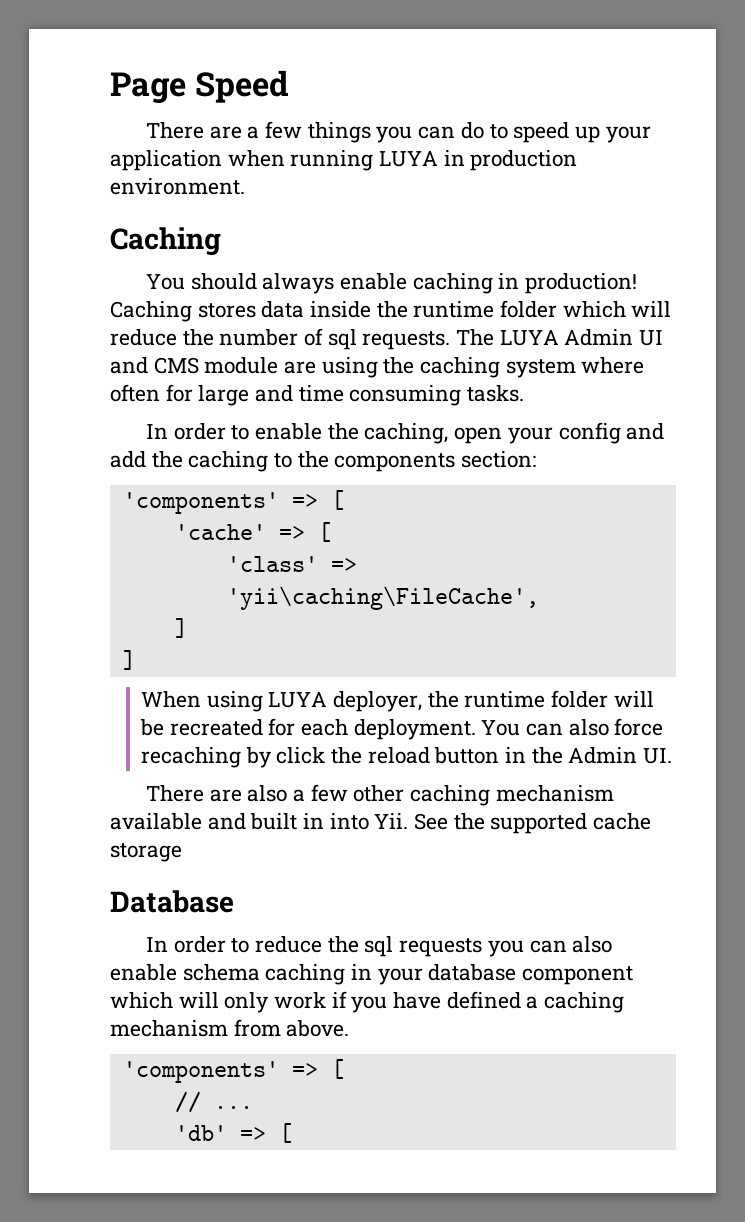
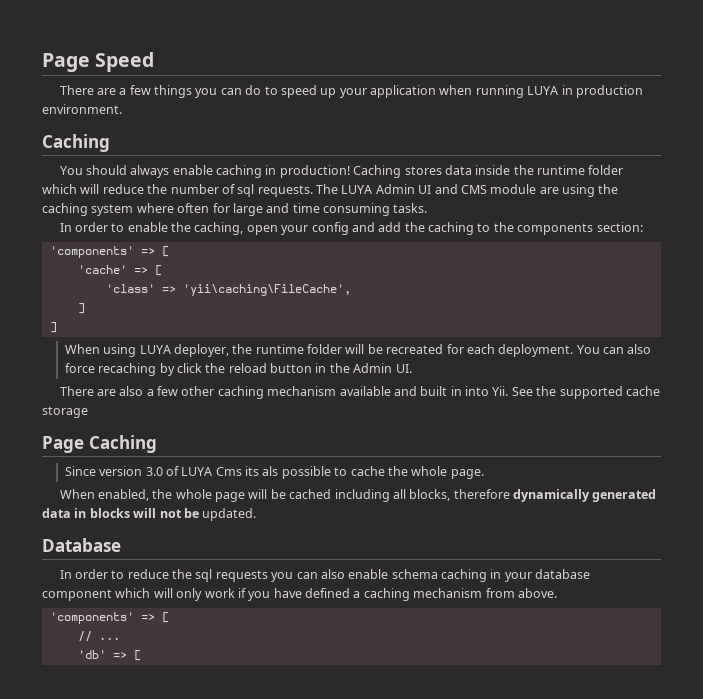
(182, 852) none -> [42,435,157,453] [64,466,484,479] [59,489,657,502] [42,508,257,521] // Page Caching // Since version 3.0 of LUYA Cms its als possible to cache the whole page. // When enabled, the whole page will be cached including all blocks, therefore dynamically generated data in blocks will not be updated.

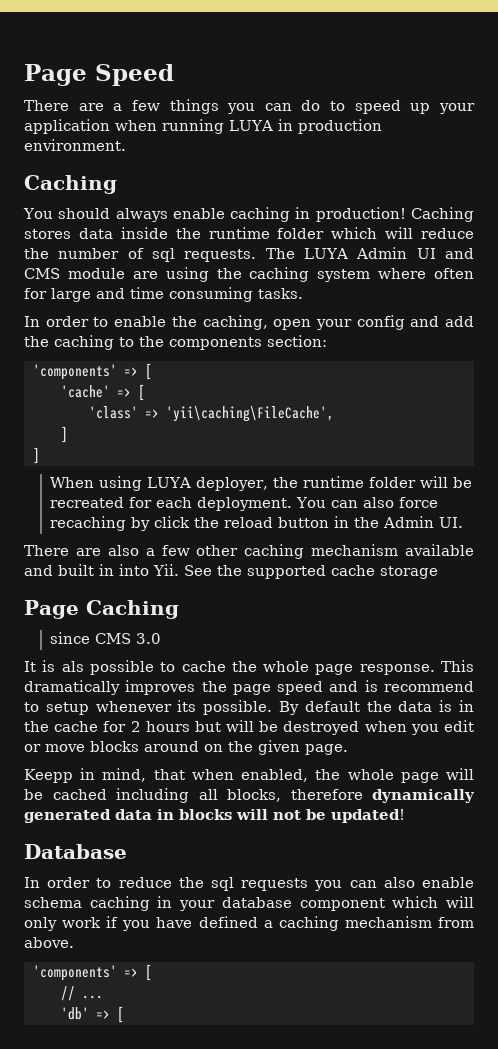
[64,466,143,476] Since version -> [50,632,132,644] since CMS
[165,466,260,476] of LUYA Cms its -> [24,660,56,672] // It is
[450,469,484,479] [59,489,95,499] page. // When -> [315,660,475,675] [24,680,474,695] [24,700,475,715] [24,720,475,735] [24,740,348,755] [24,768,234,783] page response. This dramatically improves the page speed and is recommend to setup whenever its possible. By default the data is in the cache for 2 hours but will be destroyed when you edit or move blocks around on the given page. // Keepp in mind, that when
[202,508,257,521] updated. -> [331,809,405,823] updated!

